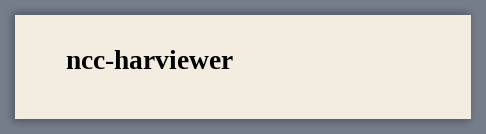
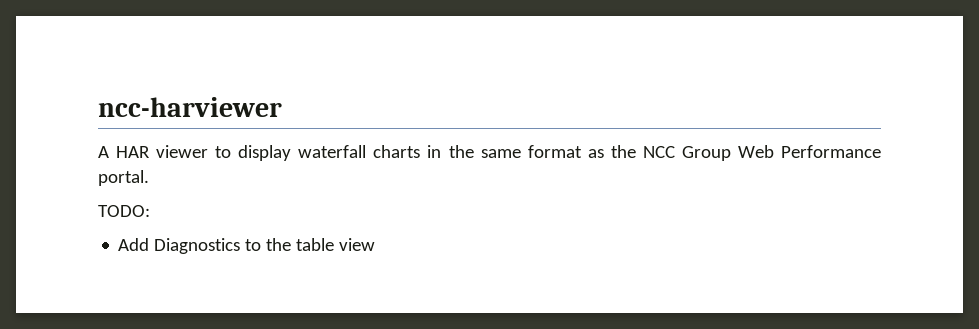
(233, 59) none -> [98,145,881,161] [98,170,149,186] [98,205,150,217] [118,238,376,254] // A HAR viewer to display waterfall charts in the same format as the NCC Group Web Performance portal. // TODO: // Add Diagnostics to the table view

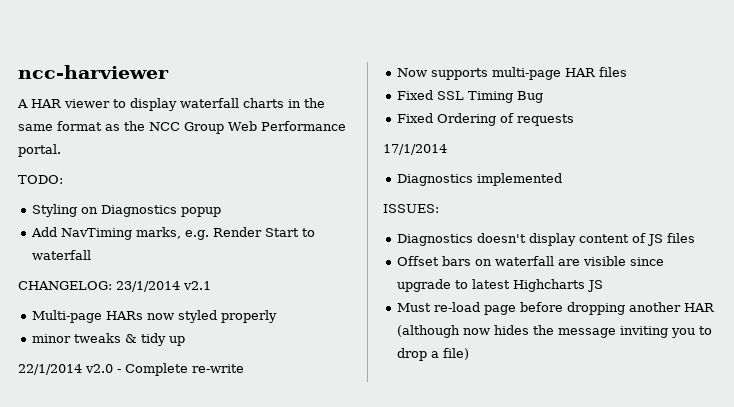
[118,238,376,254] Add Diagnostics to the table view -> [32,204,222,217] [31,227,316,240] [32,250,92,260] [18,281,211,292] [32,310,278,323] [32,333,186,346] [18,363,244,376] [397,67,628,80] [397,90,544,103] [397,113,575,126] [383,144,447,155] [397,173,563,186] [383,204,439,213] [397,233,696,246] [397,256,665,266] [397,279,604,292] [397,302,716,315] [397,325,713,338] [397,348,470,361] Styling on Diagnostics popup // Add NavTiming marks, e.g. Render Start to waterfall // CHANGELOG: 23/1/2014 v2.1 // Multi-page HARs now styled properly // minor tweaks & tidy up // 22/1/2014 v2.0 - Complete re-write // Now supports multi-page HAR files // Fixed SSL Timing Bug // Fixed Ordering of requests // 17/1/2014 // Diagnostics implemented // ISSUES: // Diagnostics doesn't display content of JS files // Offset bars on waterfall are visible since upgrade to latest Highcharts JS // Must re-load page before dropping another HAR (although now hides the message inviting you to drop a file)

